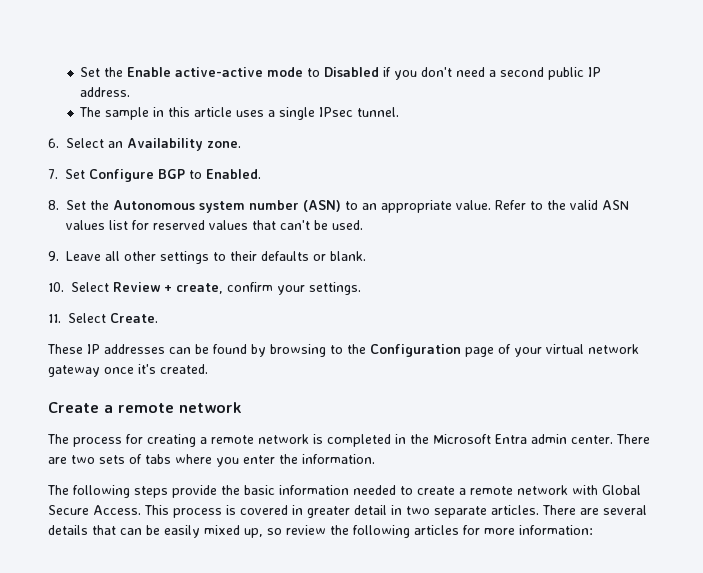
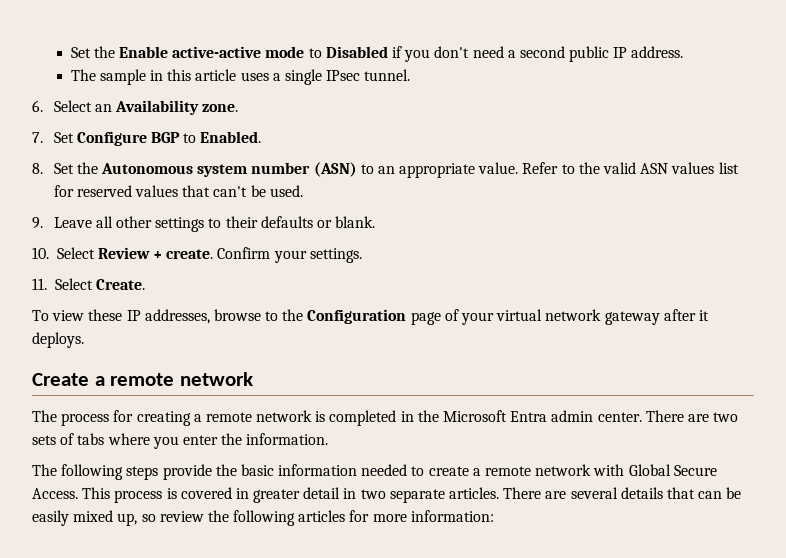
[176,282,273,294] create, confirm -> [166,247,271,259] create. Confirm
[47,344,326,357] These IP addresses can be found by browsing -> [32,309,261,324] To view these IP addresses, browse
[104,364,208,374] once it's created. -> [663,309,709,321] [32,332,84,348] after it deploys.

